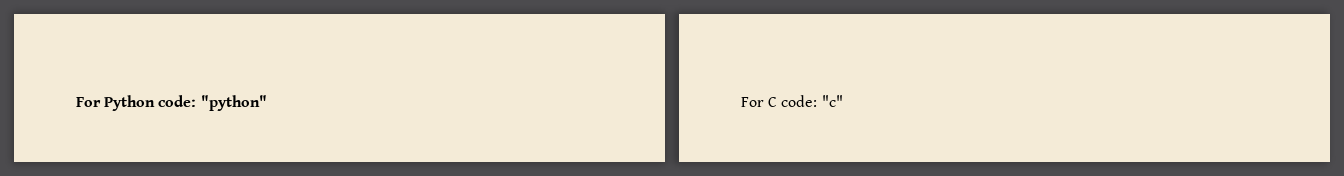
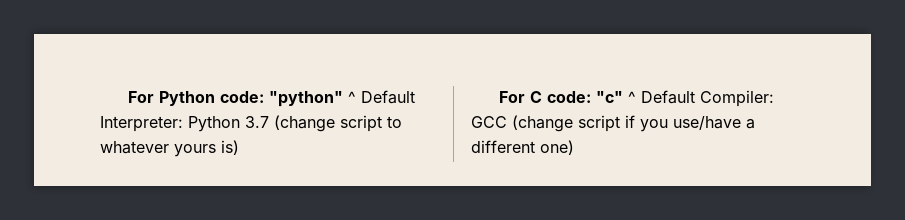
[741,95,843,107] // For C code: "c" -> [348,90,416,104] [100,115,402,132] [100,140,239,157] [499,90,775,107] [471,115,755,132] [471,140,574,155] ^ Default Interpreter: Python 3.7 (change script to whatever yours is) // For C code: "c" ^ Default Compiler: GCC (change script if you use/have a different one)

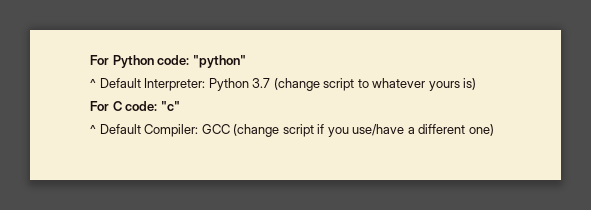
(344, 99) none -> (246, 61) //
(624, 97) none -> (180, 106) //

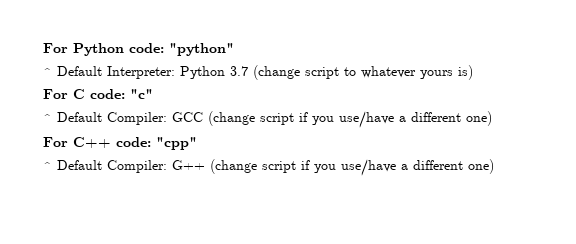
(494, 130) none -> [43,137,197,150] [43,159,494,176] // For C++ code: "cpp" // ^ Default Compiler: G++ (change script if you use/have a different one)

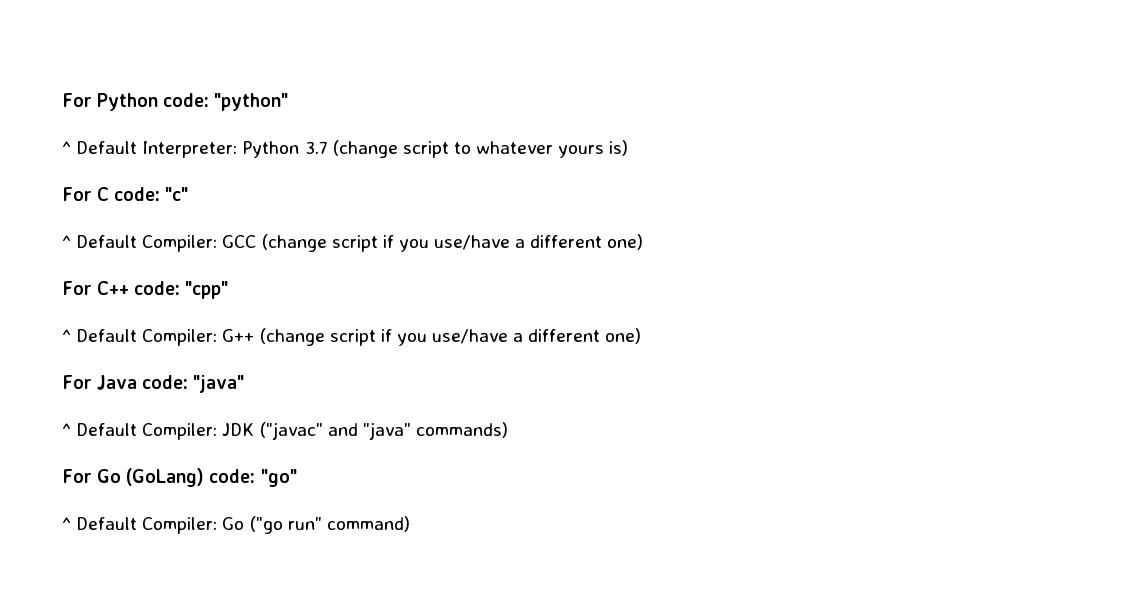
(494, 166) none -> [62,375,245,393] [62,422,508,440] [62,468,297,487] [62,516,410,534] // For Java code: "java" // ^ Default Compiler: JDK ("javac" and "java" commands) // For Go (GoLang) code: "go" // ^ Default Compiler: Go ("go run" command)

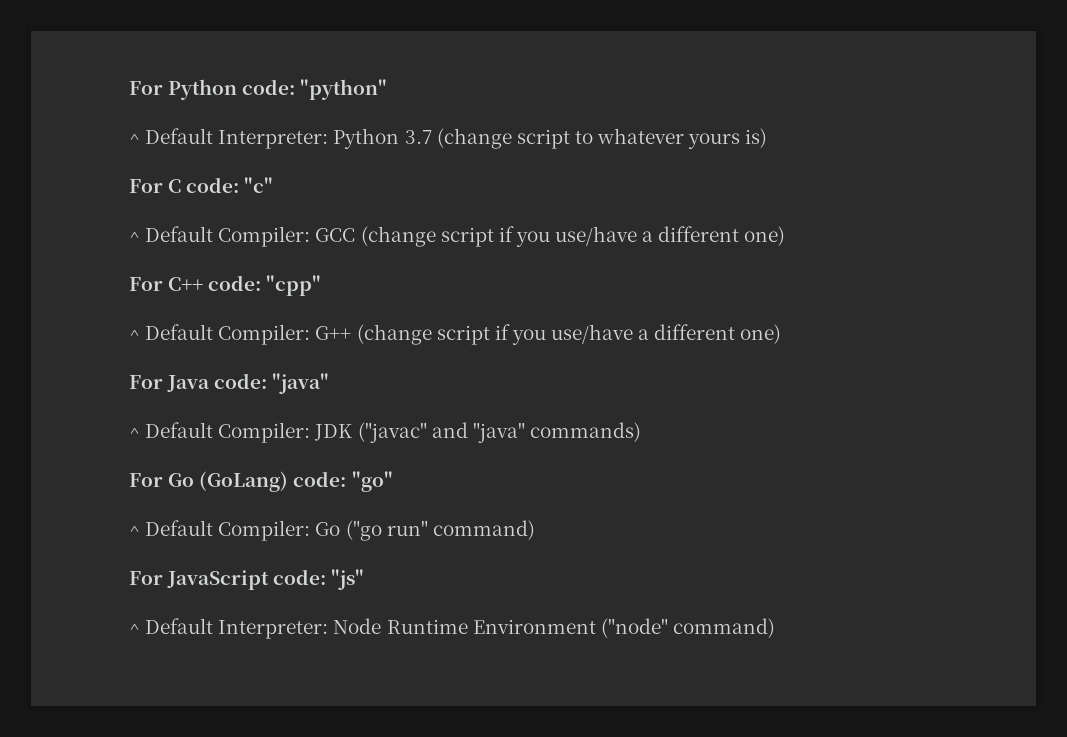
(410, 524) none -> [129,569,365,590] [129,618,775,639] // For JavaScript code: "js" // ^ Default Interpreter: Node Runtime Environment ("node" command)

